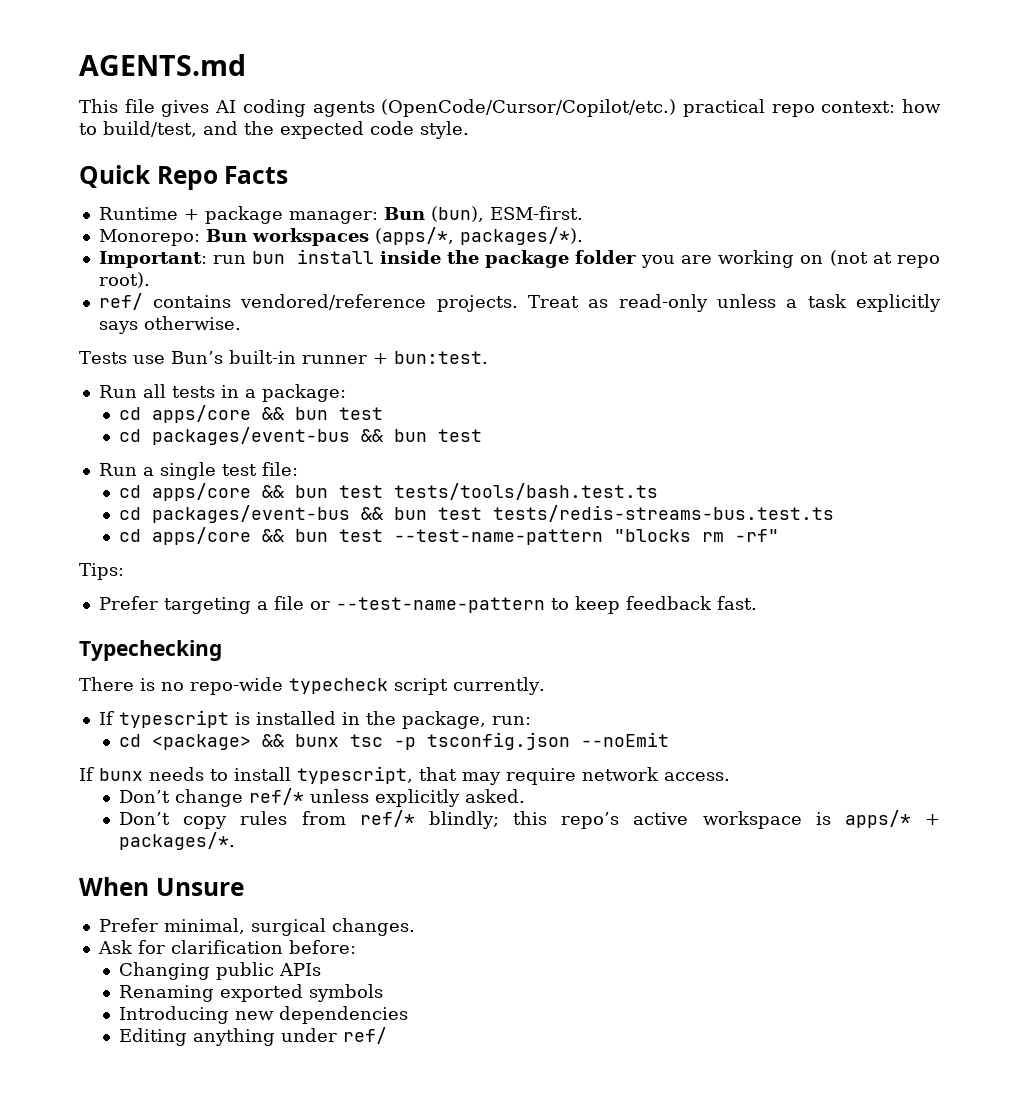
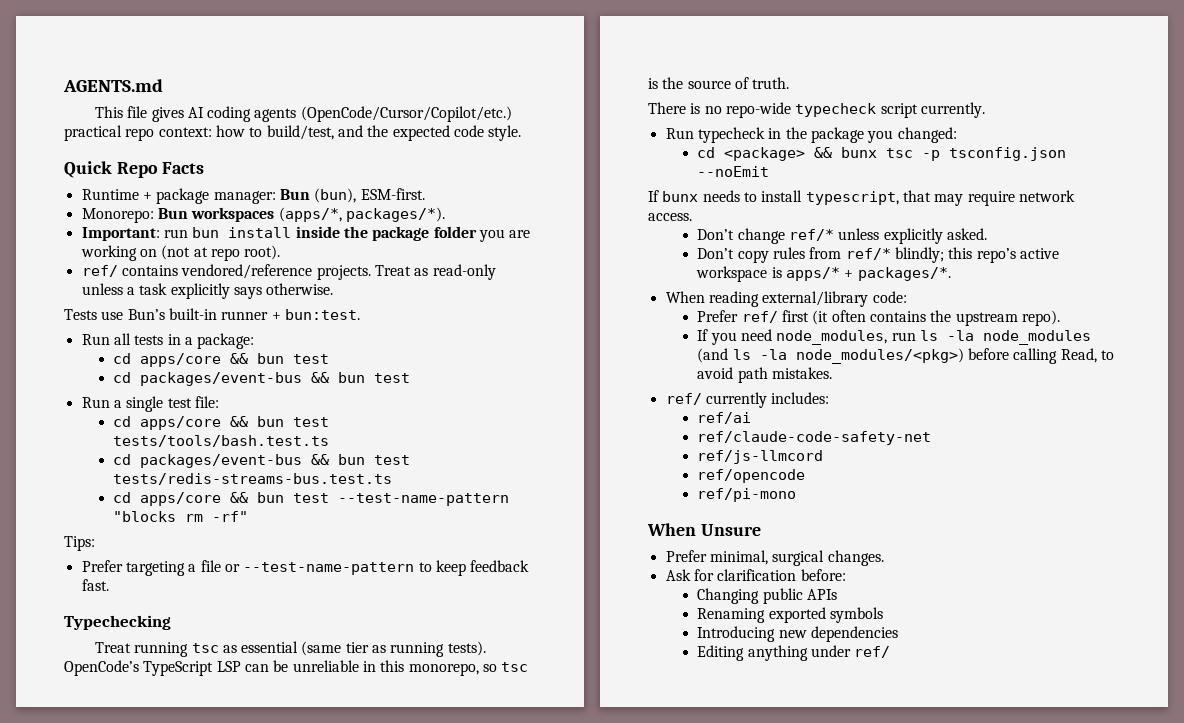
(222, 650) none -> [94,641,486,657] [64,660,529,676] [648,77,790,89] // Treat running tsc as essential (same tier as running tests). OpenCode’s TypeScript LSP can be unreliable in this monorepo, so tsc is the source of truth.
[98,710,531,729] If typescript is installed in the package, run: -> [665,127,957,143] Run typecheck in the package you changed:
(236, 841) none -> [665,291,907,307] [697,310,1060,326] [697,329,1091,345] [697,348,1114,364] [697,367,832,383] [665,392,830,408] [697,412,752,424] [697,431,932,445] [697,450,824,464] [697,469,806,483] [697,488,797,502] // When reading external/library code: // Prefer ref/ first (it often contains the upstream repo). // If you need node_modules, run ls -la node_modules (and ls -la node_modules/<pkg>) before calling Read, to avoid path mistakes. // ref/ currently includes: // ref/ai // ref/claude-code-safety-net // ref/js-llmcord // ref/opencode // ref/pi-mono

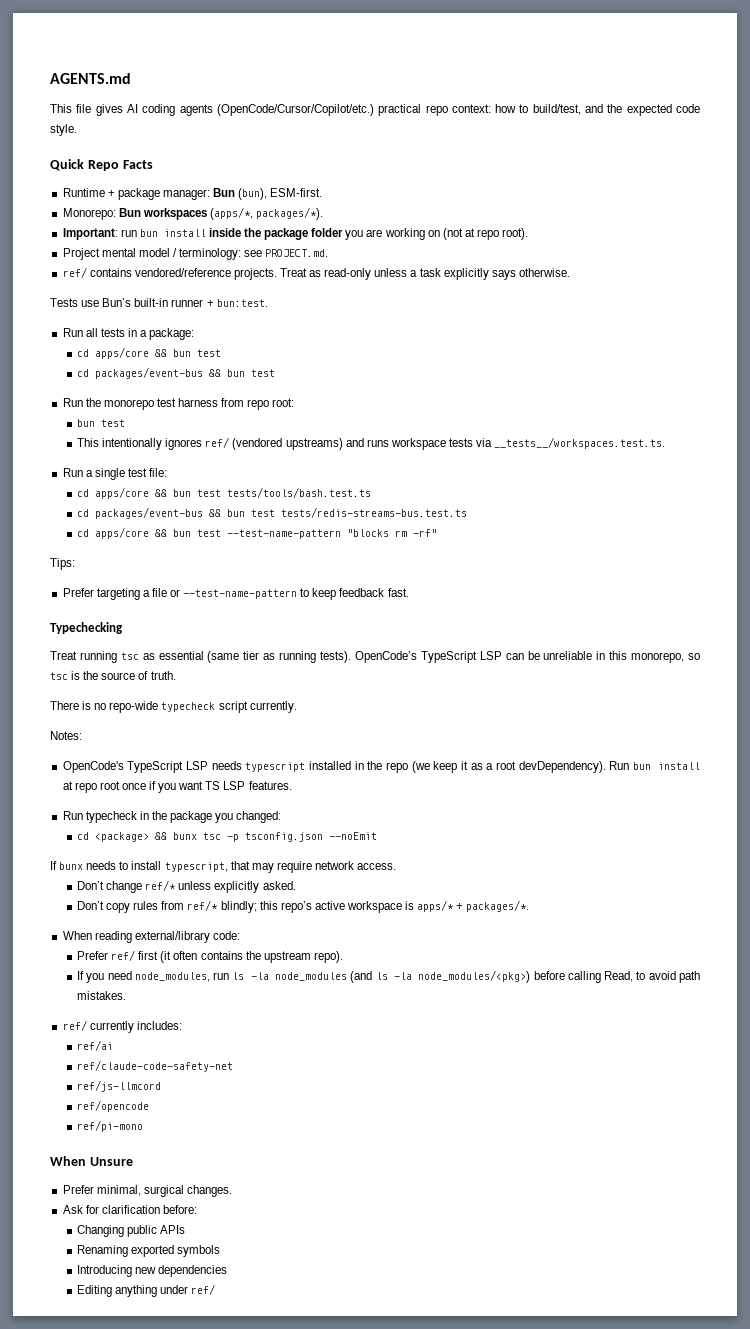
(281, 252) none -> [62,248,329,260] // Project mental model / terminology: see PROJECT.md.
(411, 378) none -> [62,398,295,410] [77,419,126,427] [77,437,666,450] // Run the monorepo test harness from repo root: // bun test // This intentionally ignores ref/ (vendored upstreams) and runs workspace tests via __tests__/workspaces.test.ts.
(985, 110) none -> [50,731,82,740] [62,761,700,773] [62,781,292,793] // Notes: // OpenCode's TypeScript LSP needs typescript installed in the repo (we keep it as a root devDependency). Run bun install at repo root once if you want TS LSP features.

